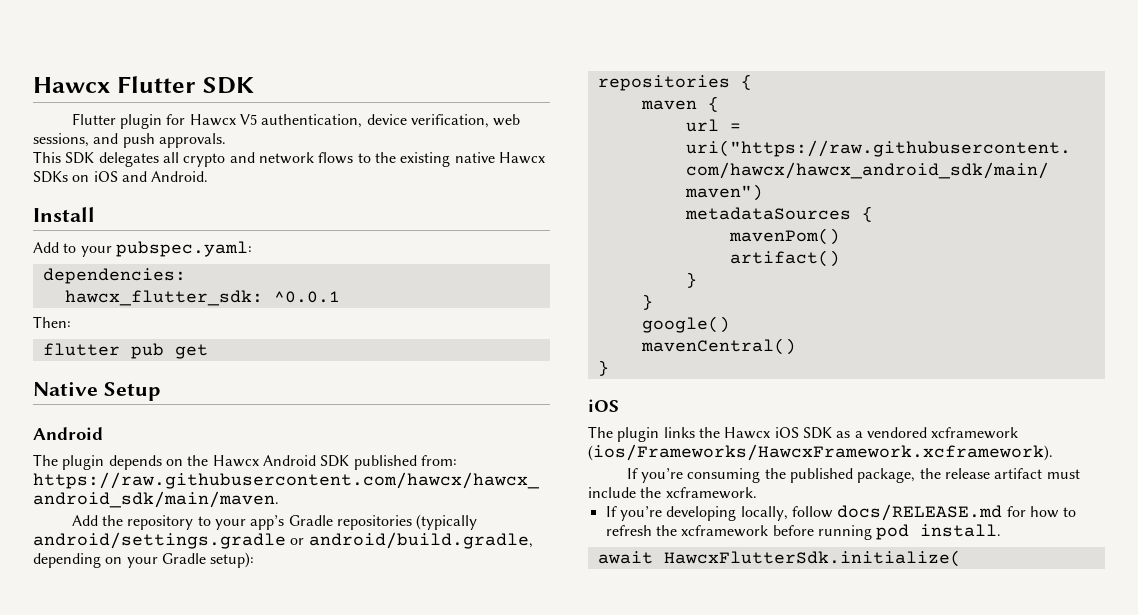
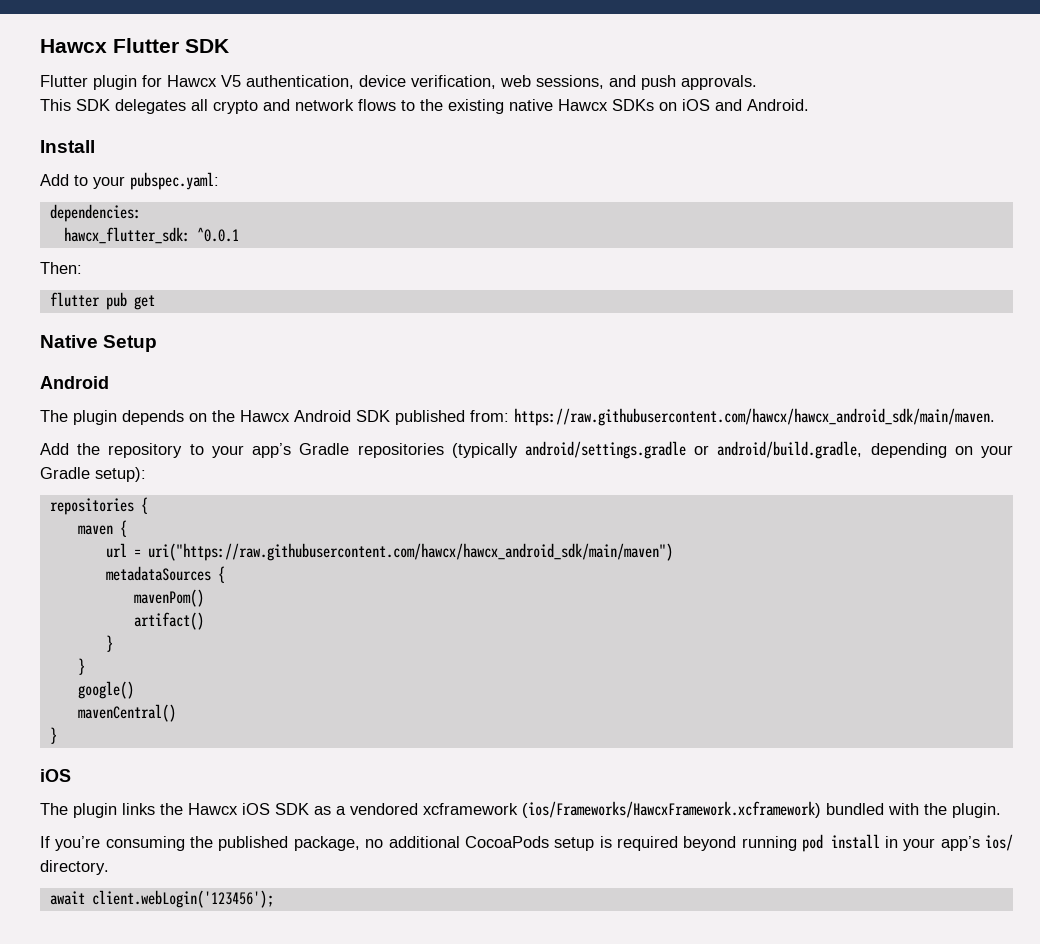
[588,444,1053,461] (ios/Frameworks/HawcxFramework.xcframework). -> [522,801,1001,818] (ios/Frameworks/HawcxFramework.xcframework) bundled with the plugin.
[919,468,1080,479] [588,487,757,499] [605,504,1077,521] [605,524,1002,540] the release artifact must include the xcframework. // If you’re developing locally, follow docs/RELEASE.md for how to refresh the xcframework before running pod install. -> [365,834,1014,852] [40,860,109,875] no additional CocoaPods setup is required beyond running pod install in your app’s ios/ directory.
[663,550,961,567] HawcxFlutterSdk.initialize( -> [91,890,274,908] client.webLogin('123456');

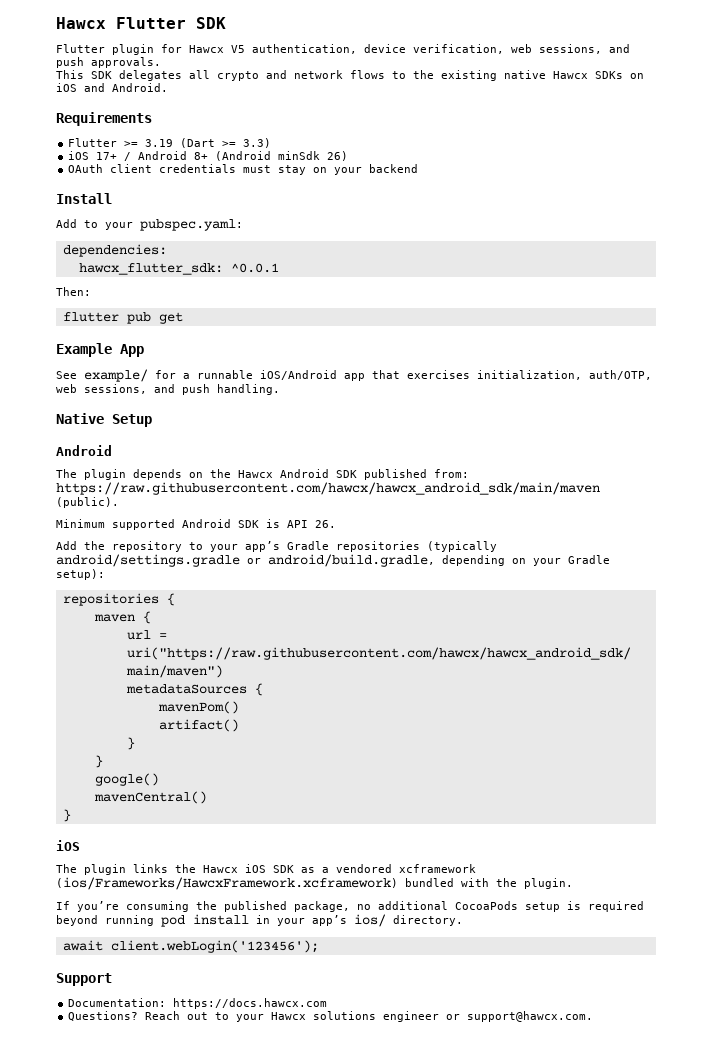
(809, 105) none -> [56,112,152,126] [68,138,272,148] [68,151,349,161] [68,164,419,175] // Requirements // Flutter >= 3.19 (Dart >= 3.3) // iOS 17+ / Android 8+ (Android minSdk 26) // OAuth client credentials must stay on your backend
(155, 302) none -> [56,343,144,357] [56,369,652,382] [56,384,280,395] // Example App // See example/ for a runnable iOS/Android app that exercises initialization, auth/OTP, web sessions, and push handling.
[514,408,995,426] https://raw.githubusercontent.com/hawcx/hawcx_android_sdk/main/maven. -> [56,482,600,495] [56,497,119,508] [56,519,336,530] https://raw.githubusercontent.com/hawcx/hawcx_android_sdk/main/maven (public). // Minimum supported Android SDK is API 26.
(274, 899) none -> [56,973,112,986] [68,998,328,1009] [68,1011,594,1022] // Support // Documentation: https://docs.hawcx.com // Questions? Reach out to your Hawcx solutions engineer or support@hawcx.com.

